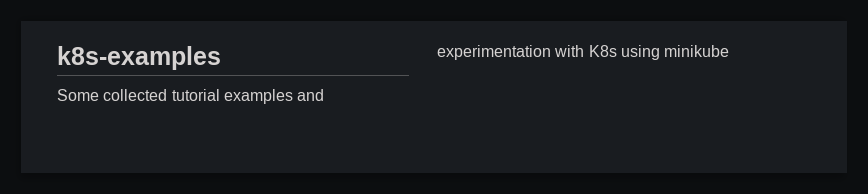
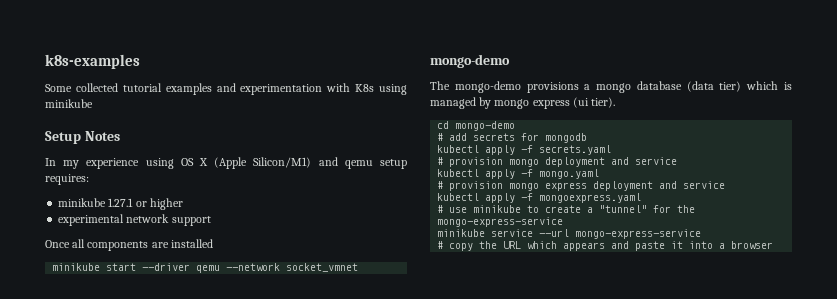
(730, 51) none -> [45,131,120,144] [45,157,407,169] [45,174,89,185] [58,198,183,210] [58,214,211,226] [45,239,213,251] [52,263,359,273] [430,54,510,68] [430,81,792,93] [430,97,616,109] [437,121,516,131] [437,133,588,143] [437,145,612,155] [437,157,678,167] [437,169,600,179] [437,181,726,191] [437,193,642,203] [437,205,696,213] [437,217,564,227] [437,229,702,239] [437,241,774,251] // Setup Notes // In my experience using OS X (Apple Silicon/M1) and qemu setup requires: // minikube 1.27.1 or higher // experimental network support // Once all components are installed // minikube start --driver qemu --network socket_vmnet // mongo-demo // The mongo-demo provisions a mongo database (data tier) which is managed by mongo express (ui tier). // cd mongo-demo // # add secrets for mongodb // kubectl apply -f secrets.yaml // # provision mongo deployment and service // kubectl apply -f mongo.yaml // # provision mongo express deployment and service // kubectl apply -f mongoexpress.yaml // # use minikube to create a "tunnel" for the mongo-express-service // minikube service --url mongo-express-service // # copy the URL which appears and paste it into a browser

